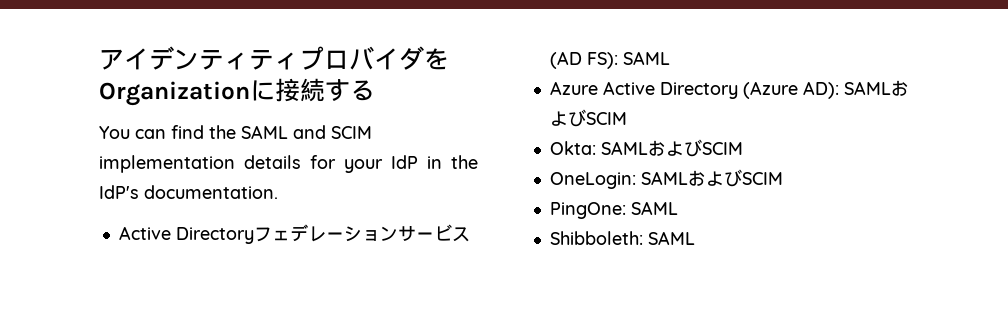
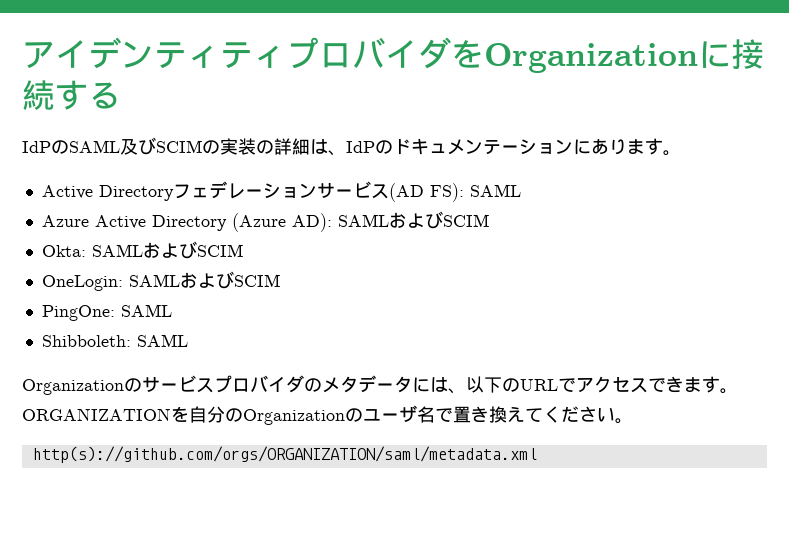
[99,125,372,139] [99,155,478,173] [99,185,278,199] You can find the SAML and SCIM implementation details for your IdP in the IdP's documentation. -> [22,137,681,156] IdPのSAML及びSCIMの実装の詳細は、IdPのドキュメンテーションにあります。
(695, 238) none -> [22,375,738,395] [22,405,633,425] [32,446,537,463] // Organizationのサービスプロバイダのメタデータには、以下のURLでアクセスできます。ORGANIZATIONを自分のOrganizationのユーザ名で置き換えてください。 // http(s)://github.com/orgs/ORGANIZATION/saml/metadata.xml

